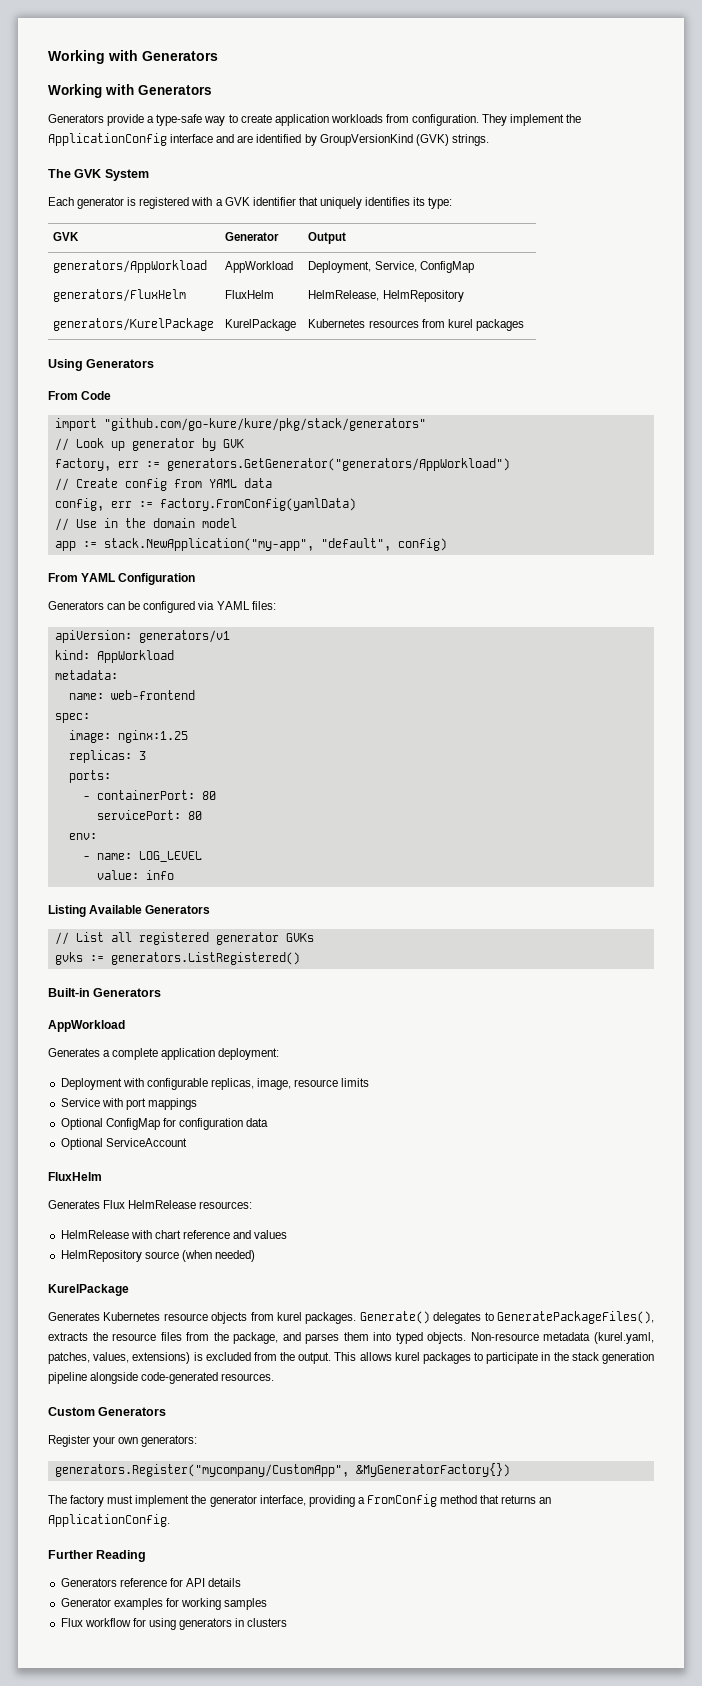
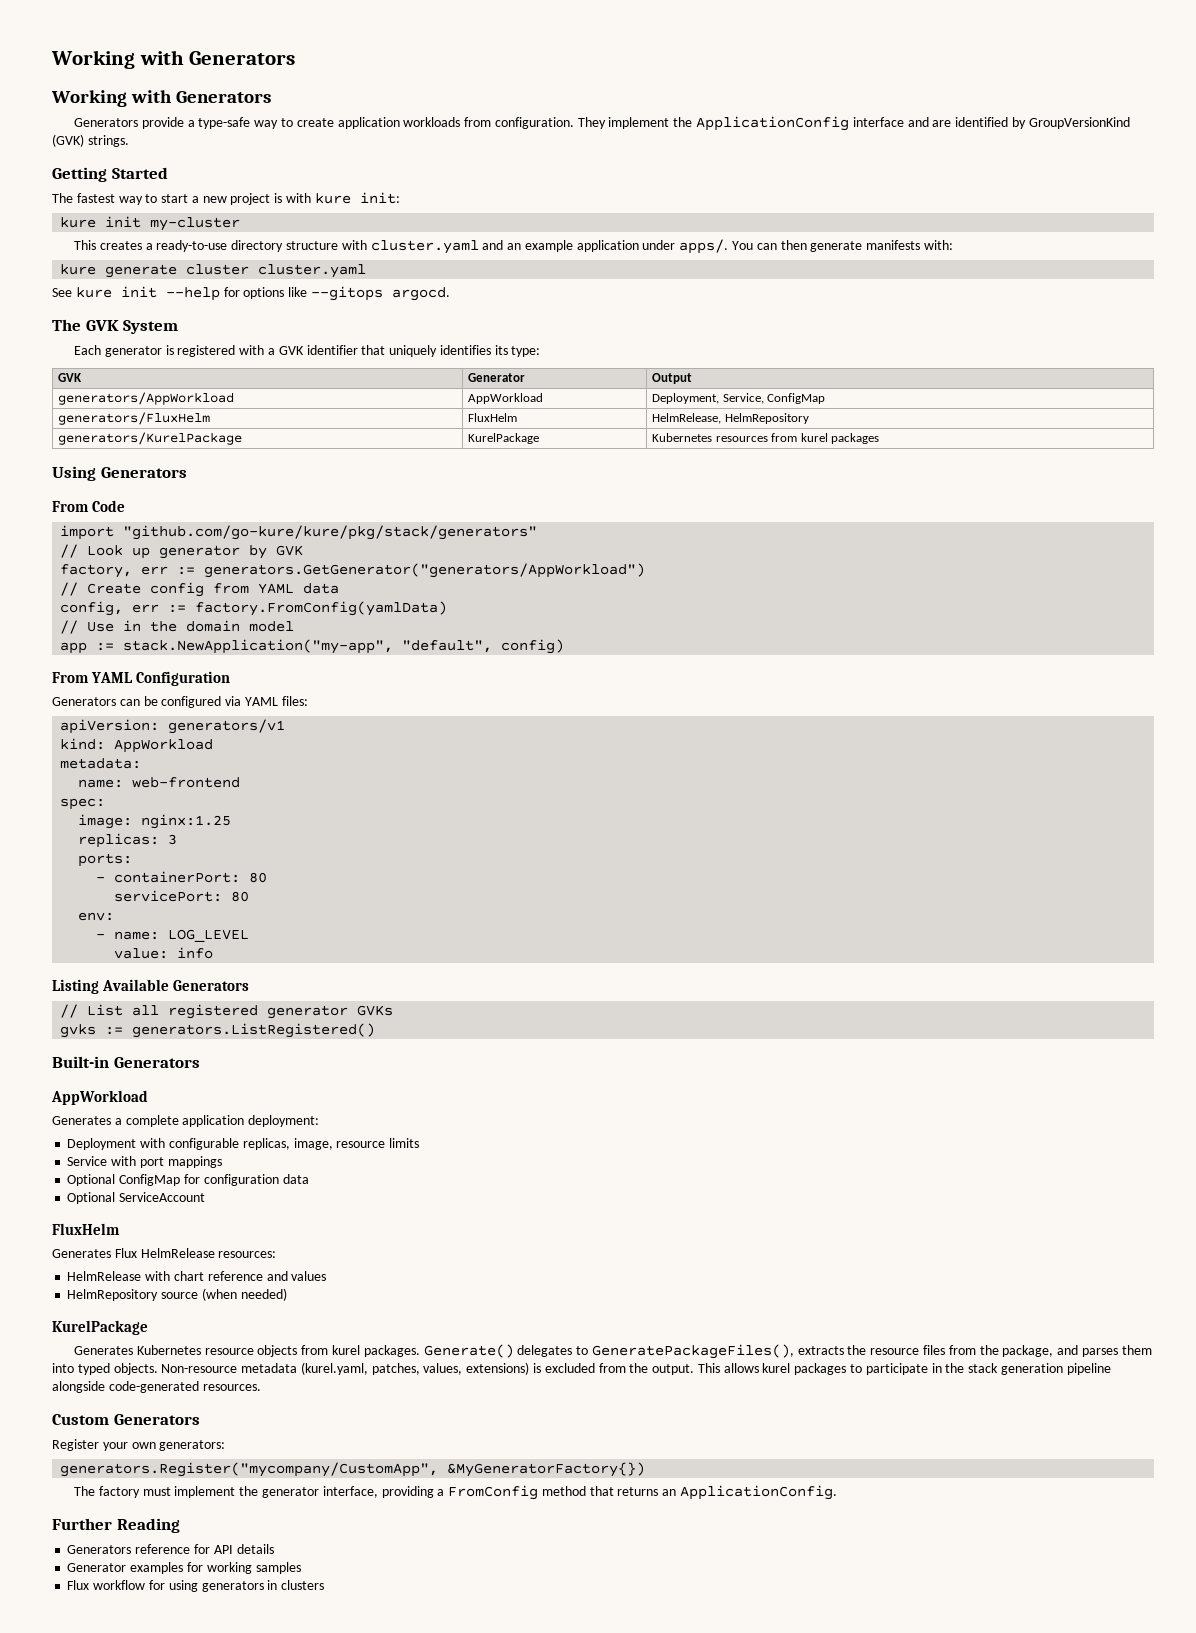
(489, 140) none -> [52,167,168,182] [52,192,400,205] [60,216,241,231] [74,239,953,254] [60,264,367,278] [52,286,450,301] // Getting Started // The fastest way to start a new project is with kure init: // kure init my-cluster // This creates a ready-to-use directory structure with cluster.yaml and an example application under apps/. You can then generate manifests with: // kure generate cluster cluster.yaml // See kure init --help for options like --gitops argocd.

